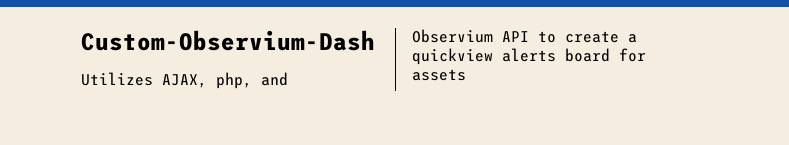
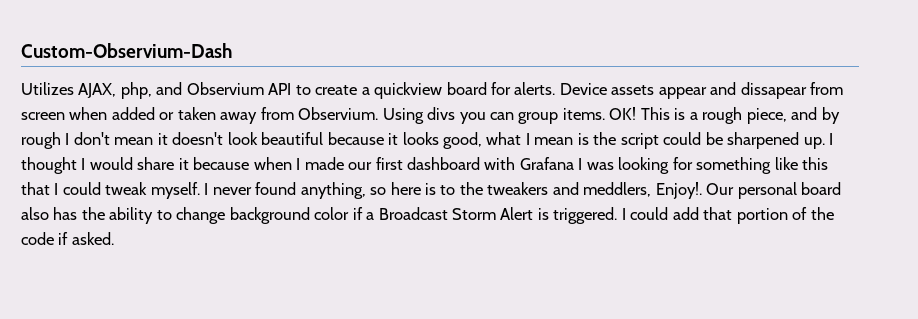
[502,48,556,62] alerts -> (443, 90) none
[412,69,466,81] assets -> [514,82,844,99] [21,107,840,124] [21,132,834,149] [21,157,829,174] [21,182,842,199] [21,207,834,224] [21,232,114,245] alerts. Device assets appear and dissapear from screen when added or taken away from Observium. Using divs you can group items. OK! This is a rough piece, and by rough I don't mean it doesn't look beautiful because it looks good, what I mean is the script could be sharpened up. I thought I would share it because when I made our first dashboard with Grafana I was looking for something like this that I could tweak myself. I never found anything, so here is to the tweakers and meddlers, Enjoy!. Our personal board also has the ability to change background color if a Broadcast Storm Alert is triggered. I could add that portion of the code if asked.

